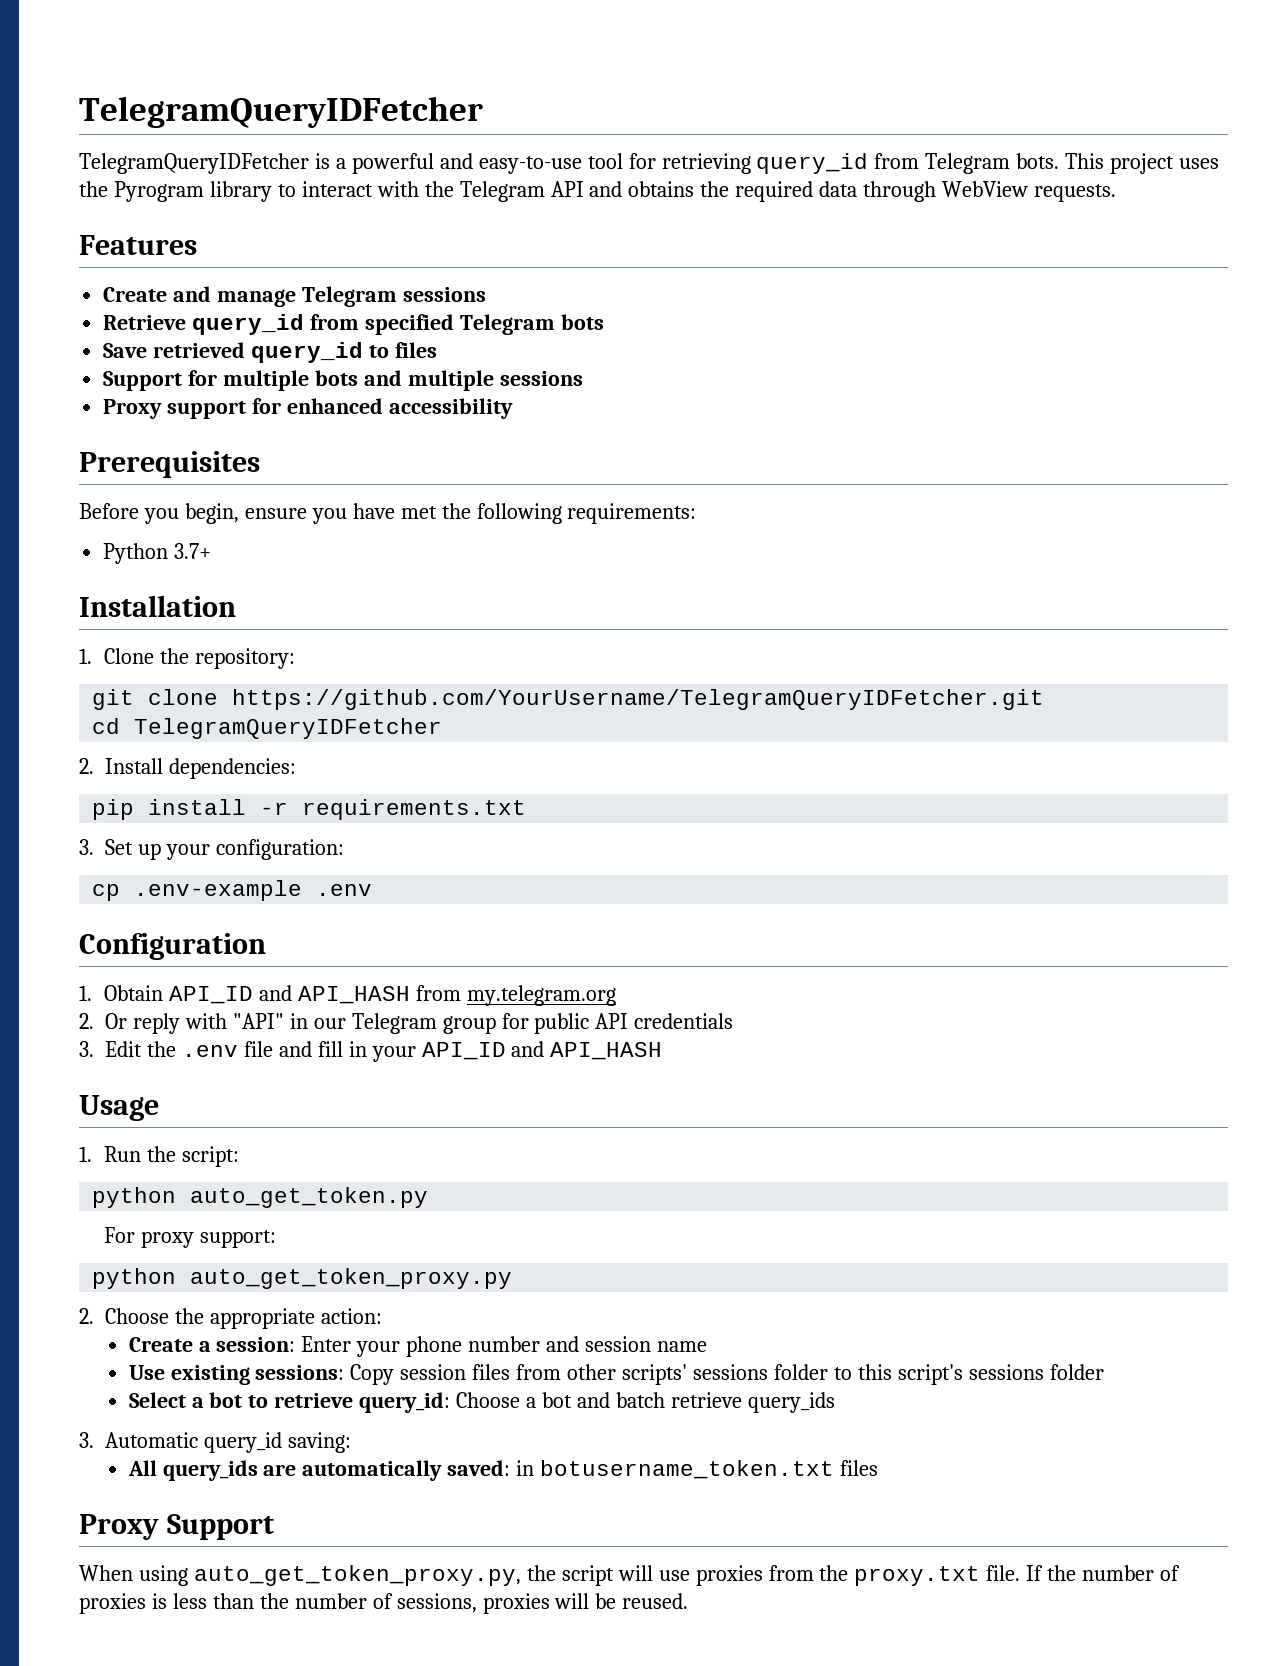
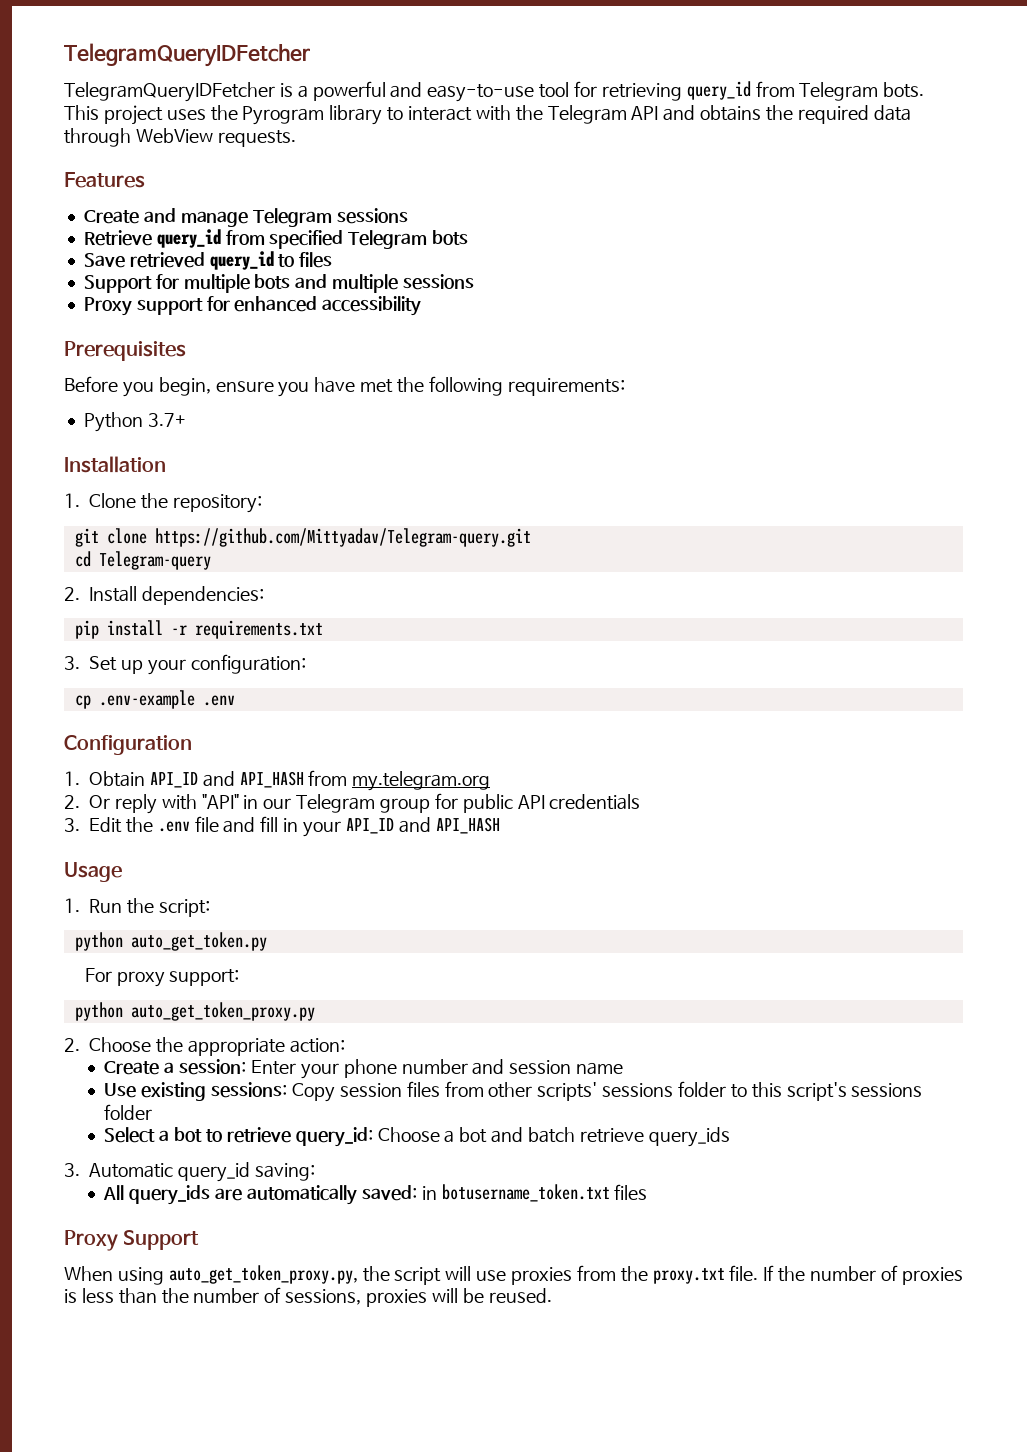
[232,689,1045,710] https://github.com/YourUsername/TelegramQueryIDFetcher.git -> [154,528,531,547] https://github.com/Mittyadav/Telegram-query.git
[134,718,443,739] TelegramQueryIDFetcher -> [98,551,211,570] Telegram-query

